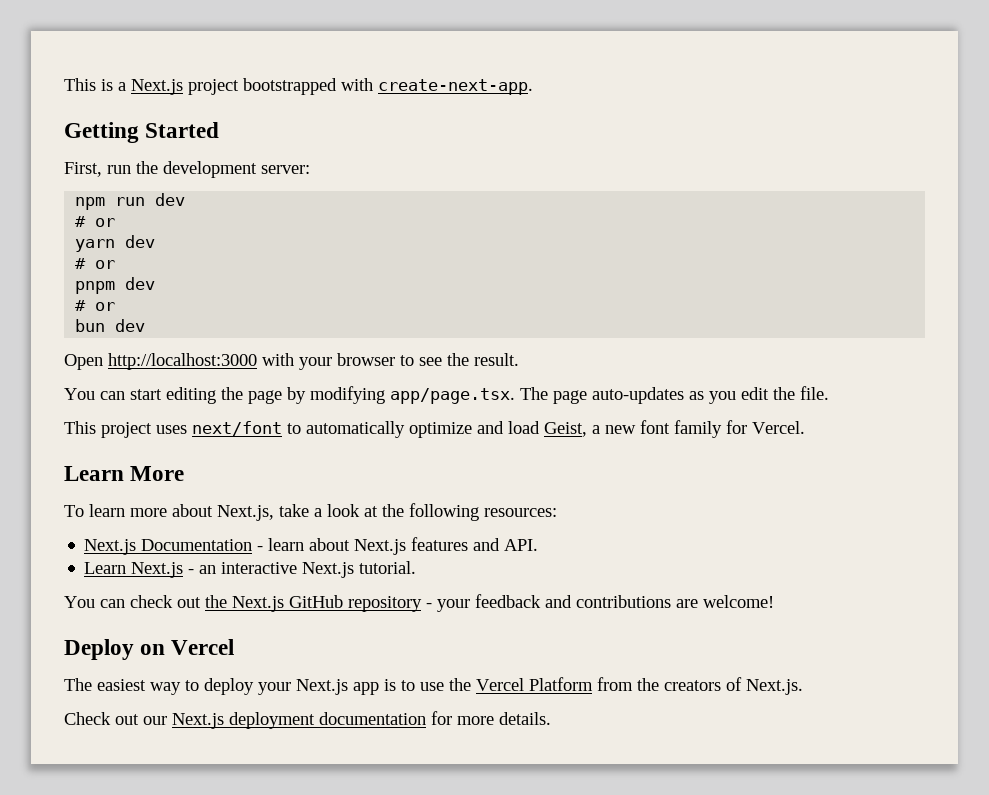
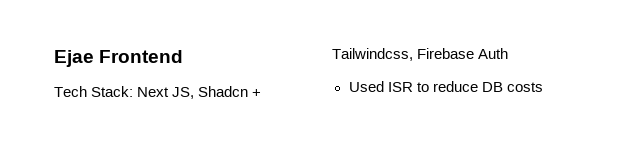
[64,78,533,95] [64,122,220,143] [64,161,310,178] [75,193,186,210] [75,216,116,227] [75,235,156,252] [75,258,116,269] [75,277,156,294] [75,300,116,311] [75,319,146,332] [64,353,519,370] [64,386,829,404] [64,420,805,438] [64,466,185,481] [64,503,557,521] [84,537,539,555] [84,561,417,578] [64,594,774,612] [64,639,235,660] [64,677,803,695] [64,711,551,729] This is a Next.js project bootstrapped with create-next-app. // Getting Started // First, run the development server: // npm run dev // # or // yarn dev // # or // pnpm dev // # or // bun dev // Open http://localhost:3000 with your browser to see the result. // You can start editing the page by modifying app/page.tsx. The page auto-updates as you edit the file. // This project uses next/font to automatically optimize and load Geist, a new font family for Vercel. // Learn More // To learn more about Next.js, take a look at the following resources: // Next.js Documentation - learn about Next.js features and API. // Learn Next.js - an interactive Next.js tutorial. // You can check out the Next.js GitHub repository - your feedback and contributions are welcome! // Deploy on Vercel // The easiest way to deploy your Next.js app is to use the Vercel Platform from the creators of Next.js. // Check out our Next.js deployment documentation for more details. -> [54,50,184,67] [54,86,262,99] [332,48,509,61] [348,81,543,92] Ejae Frontend // Tech Stack: Next JS, Shadcn + Tailwindcss, Firebase Auth // Used ISR to reduce DB costs

